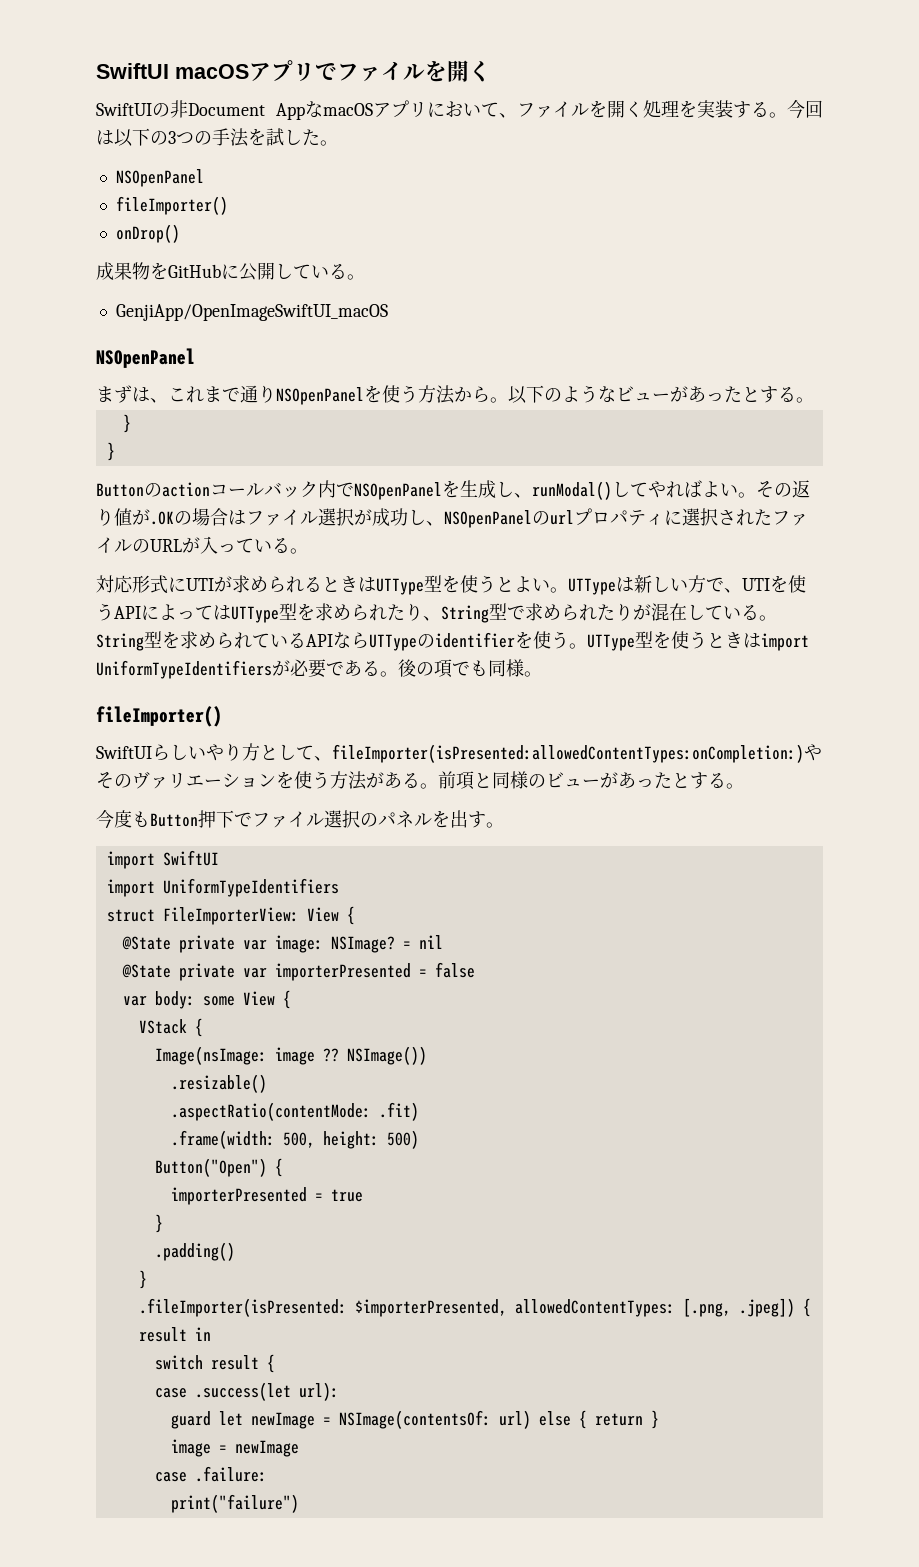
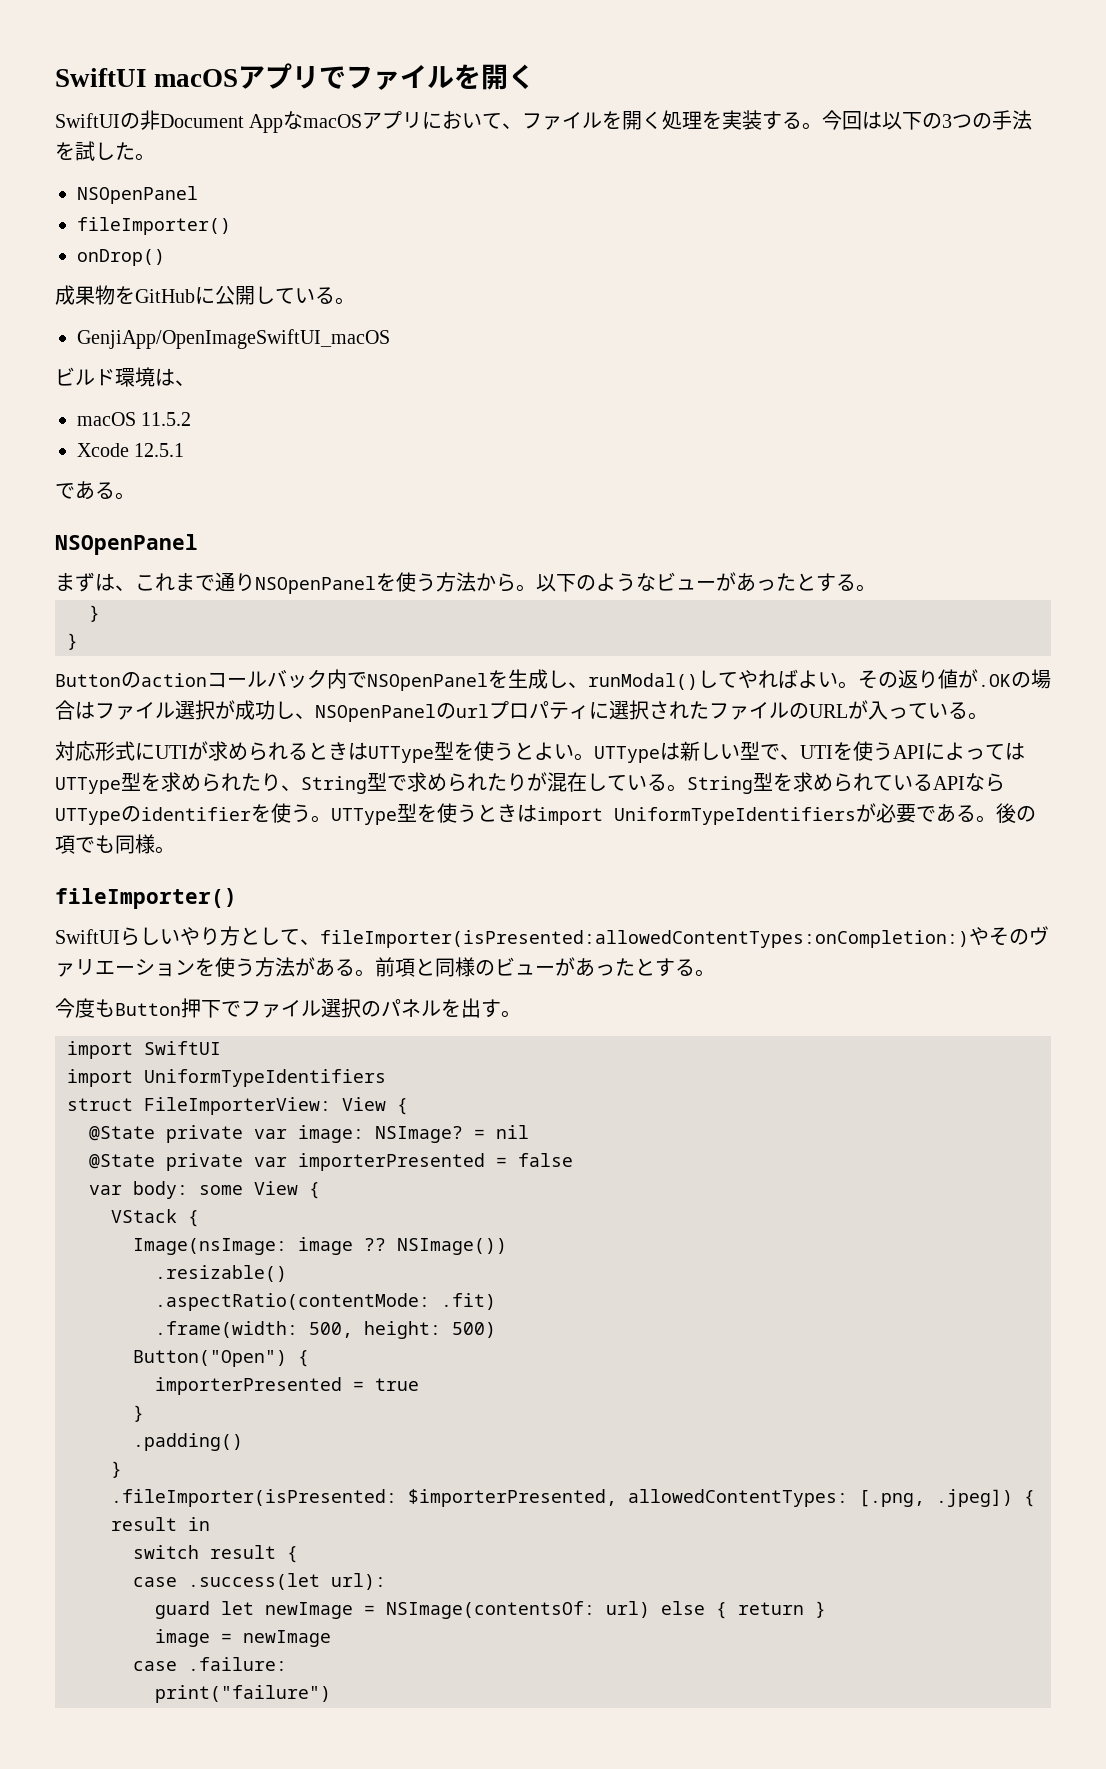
(388, 312) none -> [55,367,195,387] [77,412,192,426] [77,443,185,457] [55,481,135,500] // ビルド環境は、 // macOS 11.5.2 // Xcode 12.5.1 // である。
[688,575,706,593] 方 -> [740,741,760,760] 型

